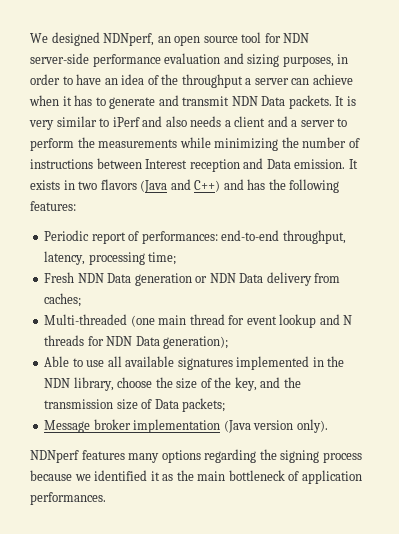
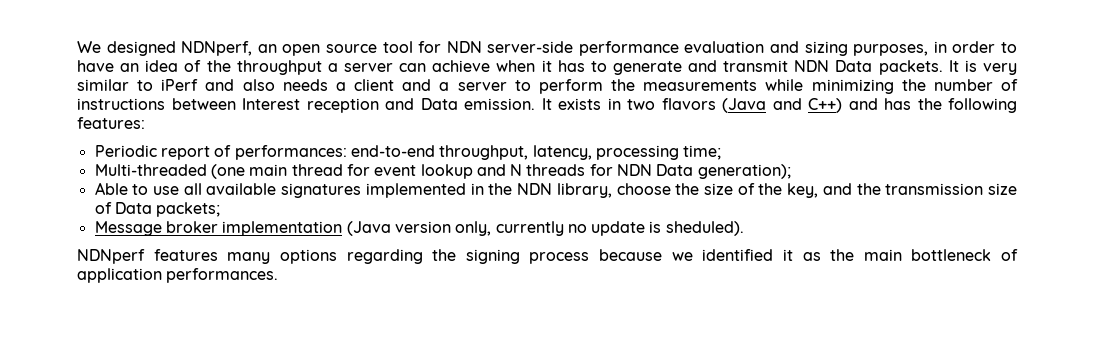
[44,272,341,286] [44,293,82,307] // Fresh NDN Data generation or NDN Data delivery from caches; -> (722, 152) none
[296,419,328,433] only). -> [455,221,744,236] only, currently no update is sheduled).

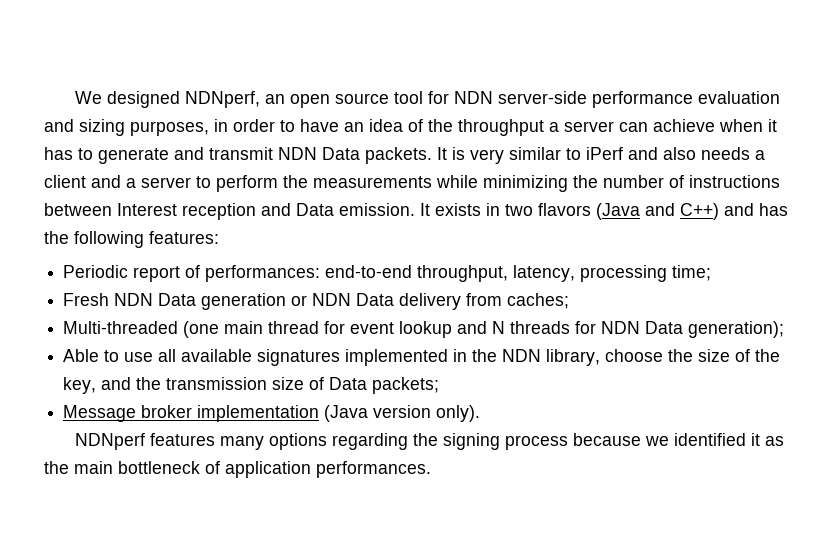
(722, 152) none -> [63,293,570,310] // Fresh NDN Data generation or NDN Data delivery from caches;
[455,221,744,236] only, currently no update is sheduled). -> [436,405,481,422] only).

